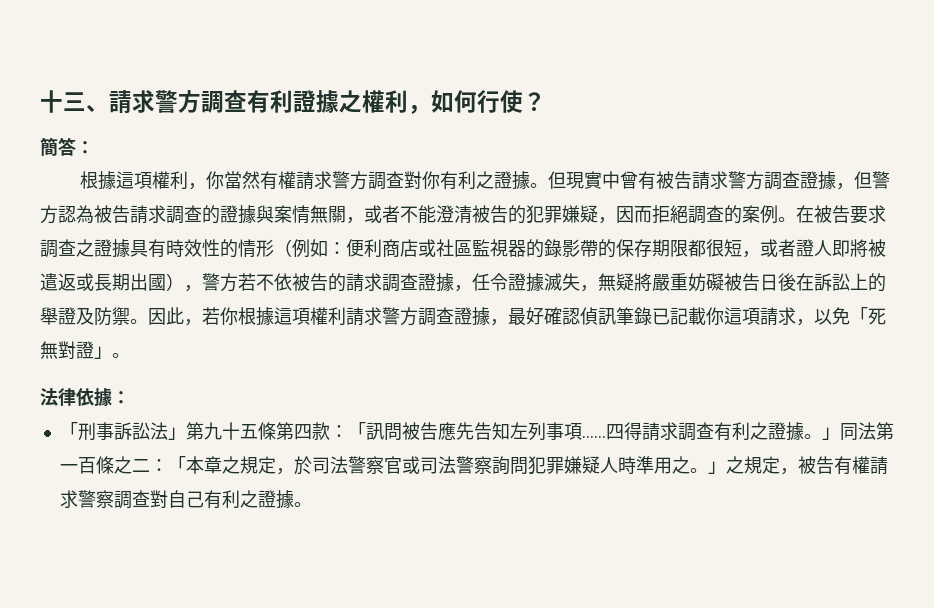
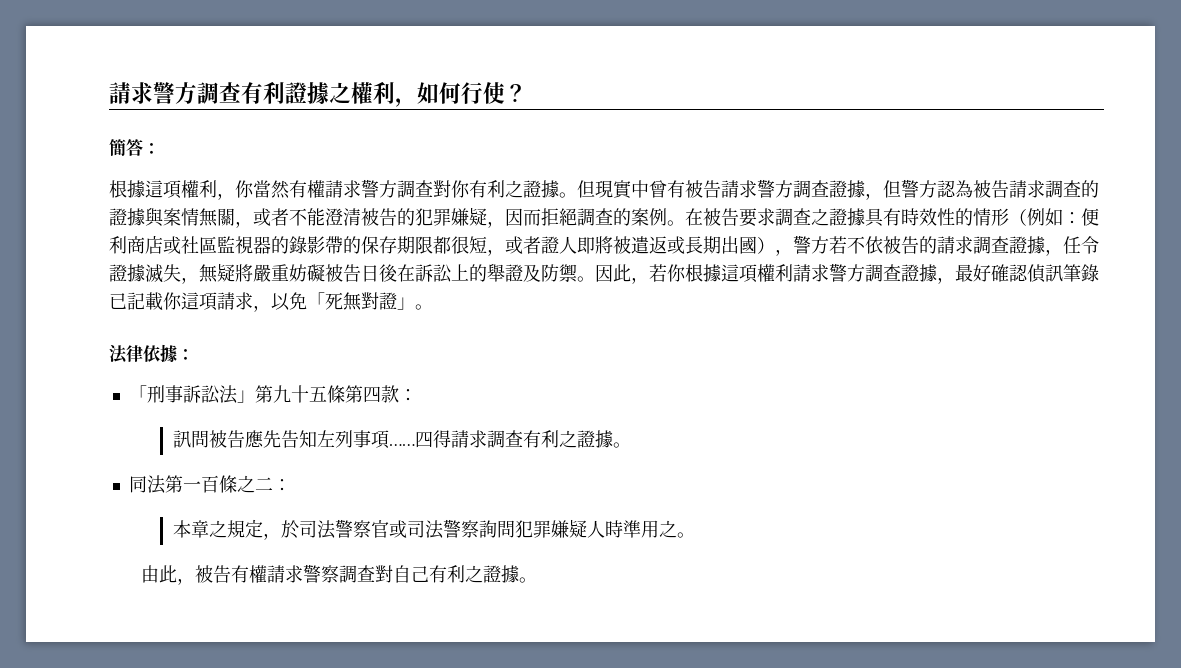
[40,90,109,113] 十三、 -> (109, 93) none
[347,422,366,438] 「 -> (417, 395) //
[821,427,840,440] 」 -> (631, 445) //
[167,456,186,472] 「 -> (291, 485) //
[707,456,780,474] 」之規定 -> [140,565,177,583] // 由此

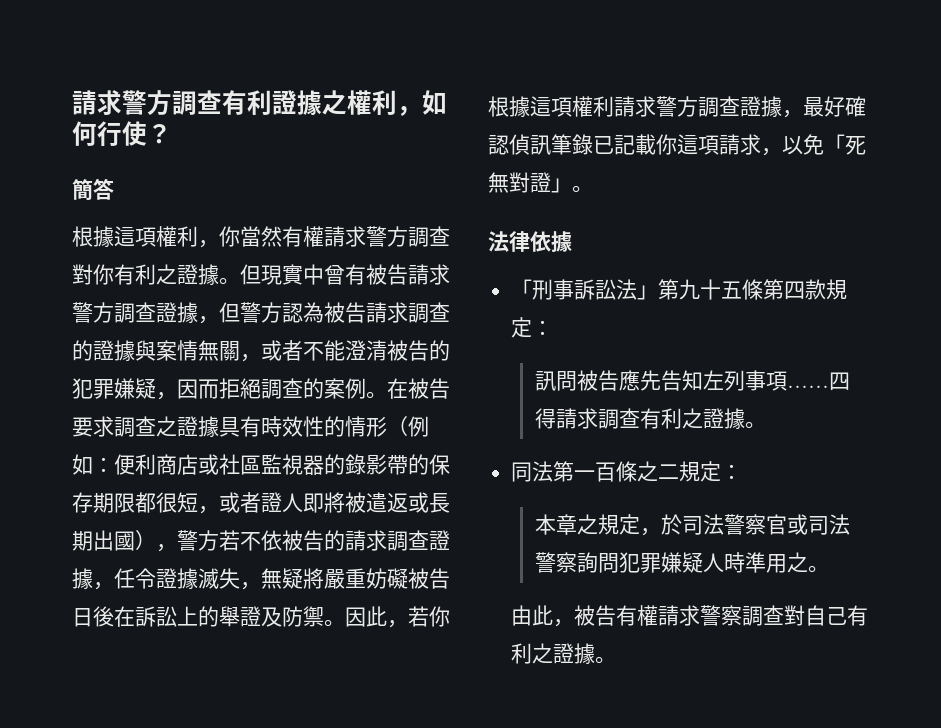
[143,143,160,154] ： -> (114, 189) none
[177,349,194,360] ： -> (572, 241) none
(399, 394) none -> [826,279,848,300] [511,317,533,338] 規定
(273, 484) none -> [679,461,722,482] 規定

